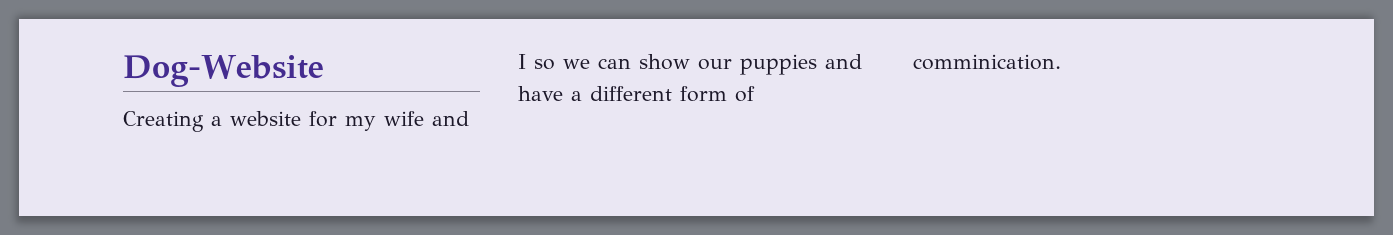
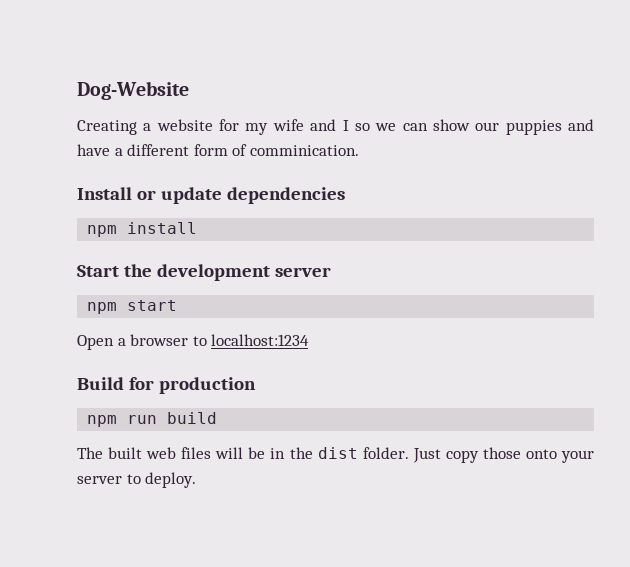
(1061, 62) none -> [77,187,345,204] [87,222,198,237] [77,264,331,281] [87,300,178,314] [77,334,310,350] [77,377,256,394] [87,412,218,427] [77,447,594,463] [77,472,197,488] // Install or update dependencies // npm install // Start the development server // npm start // Open a browser to localhost:1234 // Build for production // npm run build // The built web files will be in the dist folder. Just copy those onto your server to deploy.

